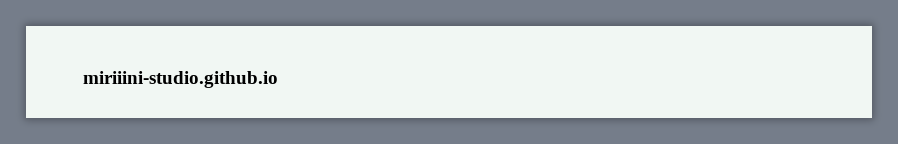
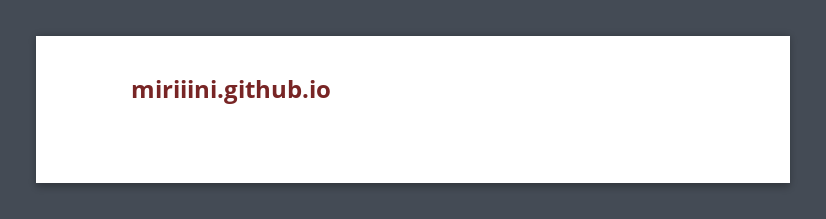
[83,71,278,88] miriiini-studio.github.io -> [131,80,331,104] miriiini.github.io

